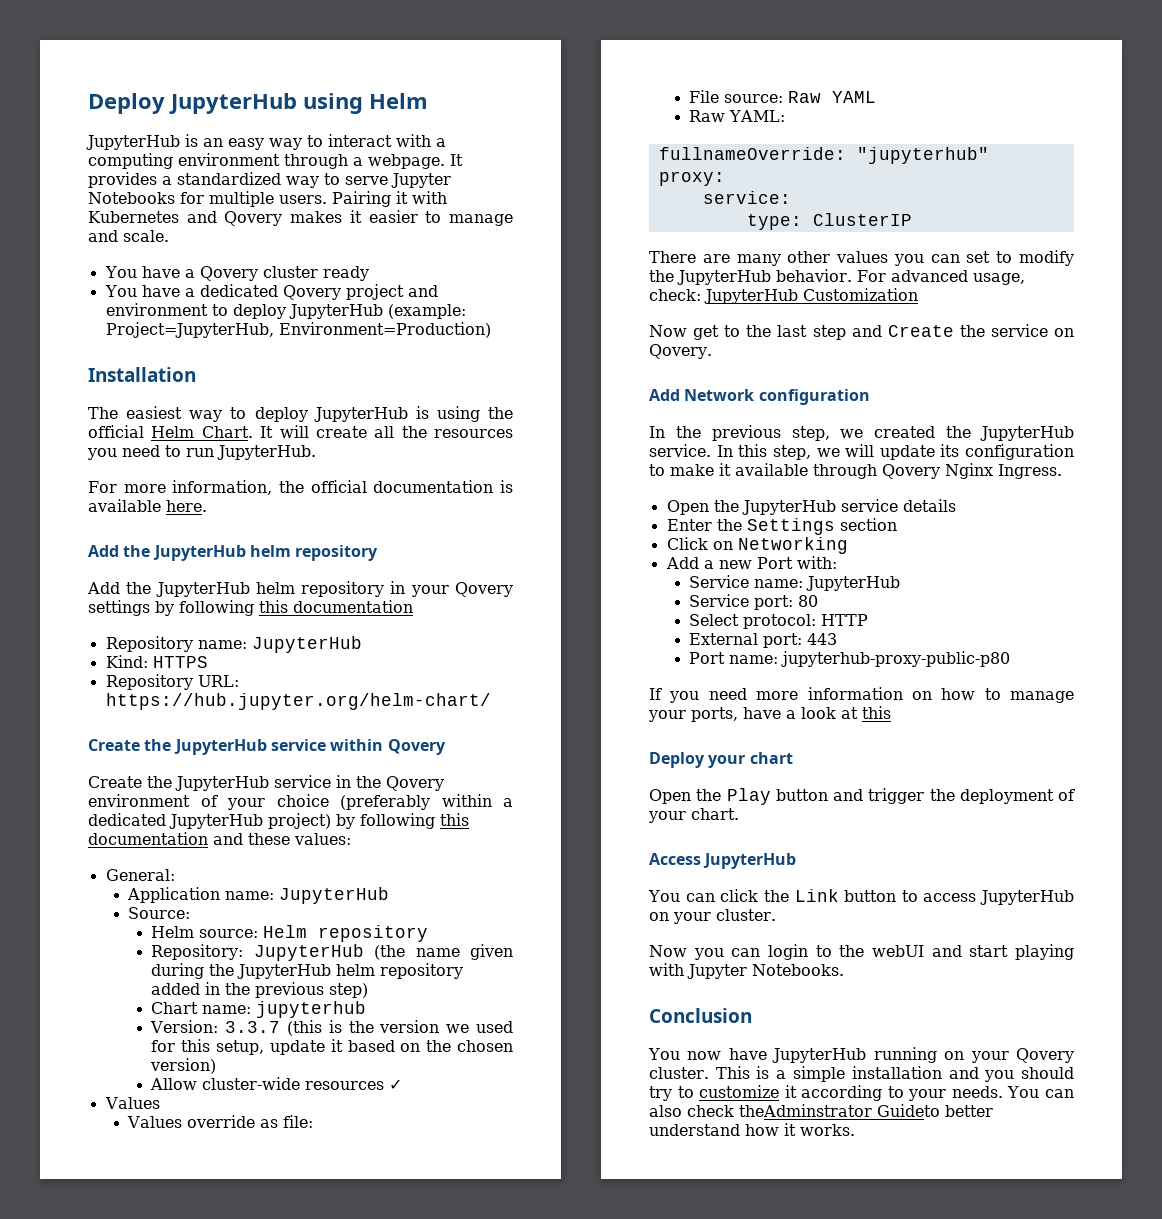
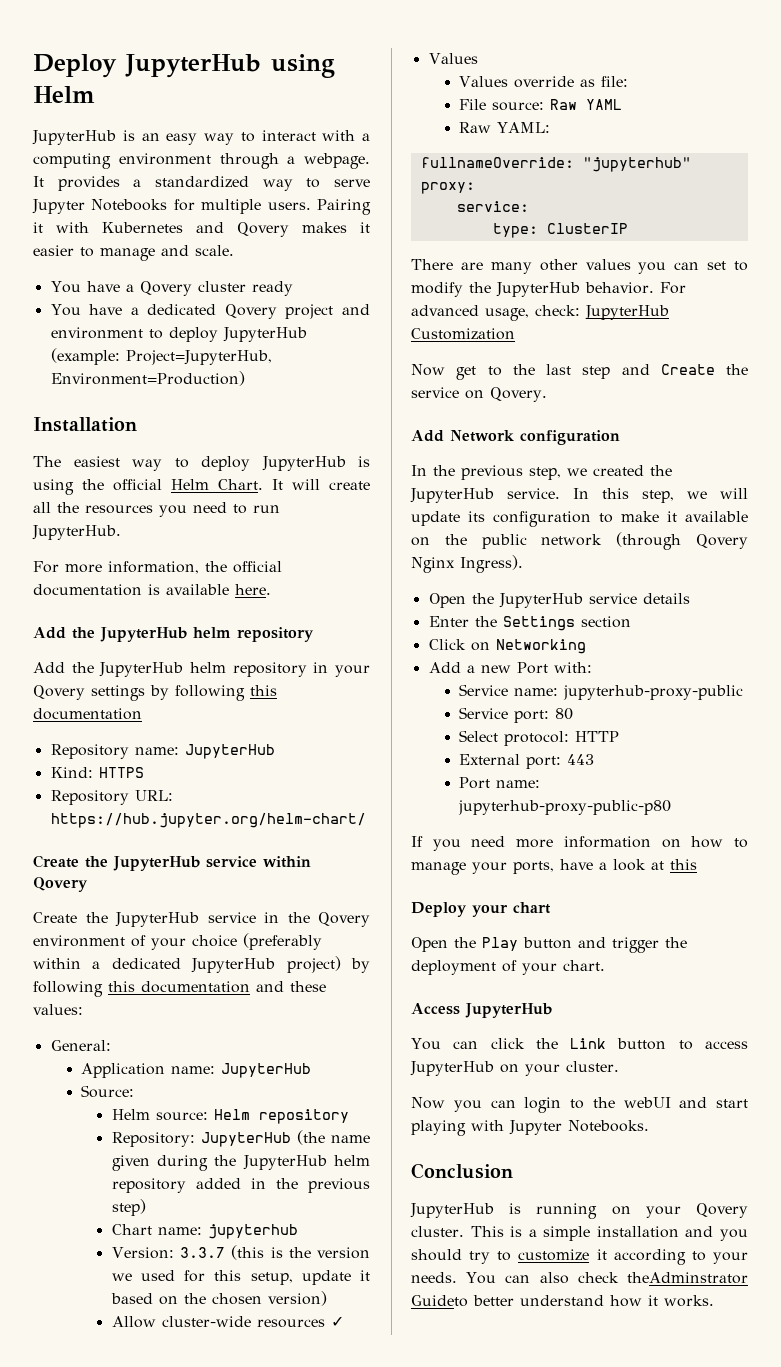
[813,464,877,479] through -> [411,532,682,550] on the public network (through
[998,464,1062,479] Ingress. -> [460,555,523,573] Ingress).
[806,576,901,591] JupyterHub -> [563,685,744,700] jupyterhub-proxy-public
[648,1048,867,1063] You now have JupyterHub -> [410,1203,522,1218] JupyterHub is

